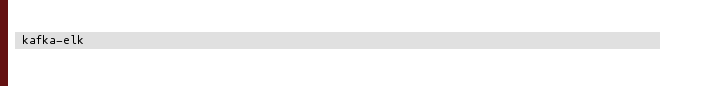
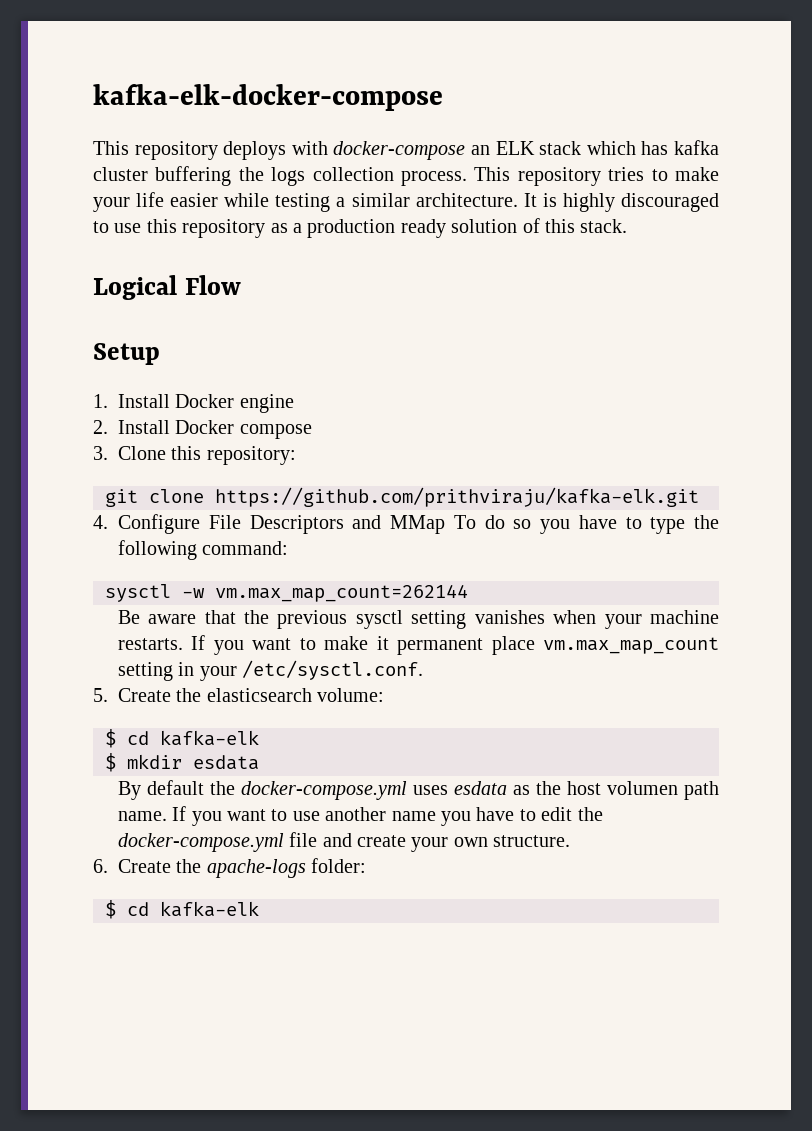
(21, 39) none -> [93,84,443,111] [93,140,720,160] [93,166,719,186] [93,192,720,212] [93,218,628,238] [93,275,241,300] [93,343,160,365] [93,394,294,413] [93,420,312,439] [93,446,296,465] [105,487,699,507] [93,514,719,534] [118,540,289,560] [105,584,468,602] [117,610,719,629] [117,635,719,655] [117,660,423,681] [93,688,385,702] [105,729,259,748] [105,753,259,772] [117,780,720,800] [117,806,603,826] [117,832,571,852] [93,858,367,878] [105,900,149,919] kafka-elk-docker-compose // This repository deploys with docker-compose an ELK stack which has kafka cluster buffering the logs collection process. This repository tries to make your life easier while testing a similar architecture. It is highly discouraged to use this repository as a production ready solution of this stack. // Logical Flow // Setup // 1. Install Docker engine // 2. Install Docker compose // 3. Clone this repository: // git clone https://github.com/prithviraju/kafka-elk.git // 4. Configure File Descriptors and MMap To do so you have to type the following command: // sysctl -w vm.max_map_count=262144 // Be aware that the previous sysctl setting vanishes when your machine restarts. If you want to make it permanent place vm.max_map_count setting in your /etc/sysctl.conf. // 5. Create the elasticsearch volume: // $ cd kafka-elk // $ mkdir esdata // By default the docker-compose.yml uses esdata as the host volumen path name. If you want to use another name you have to edit the docker-compose.yml file and create your own structure. // 6. Create the apache-logs folder: // $ cd

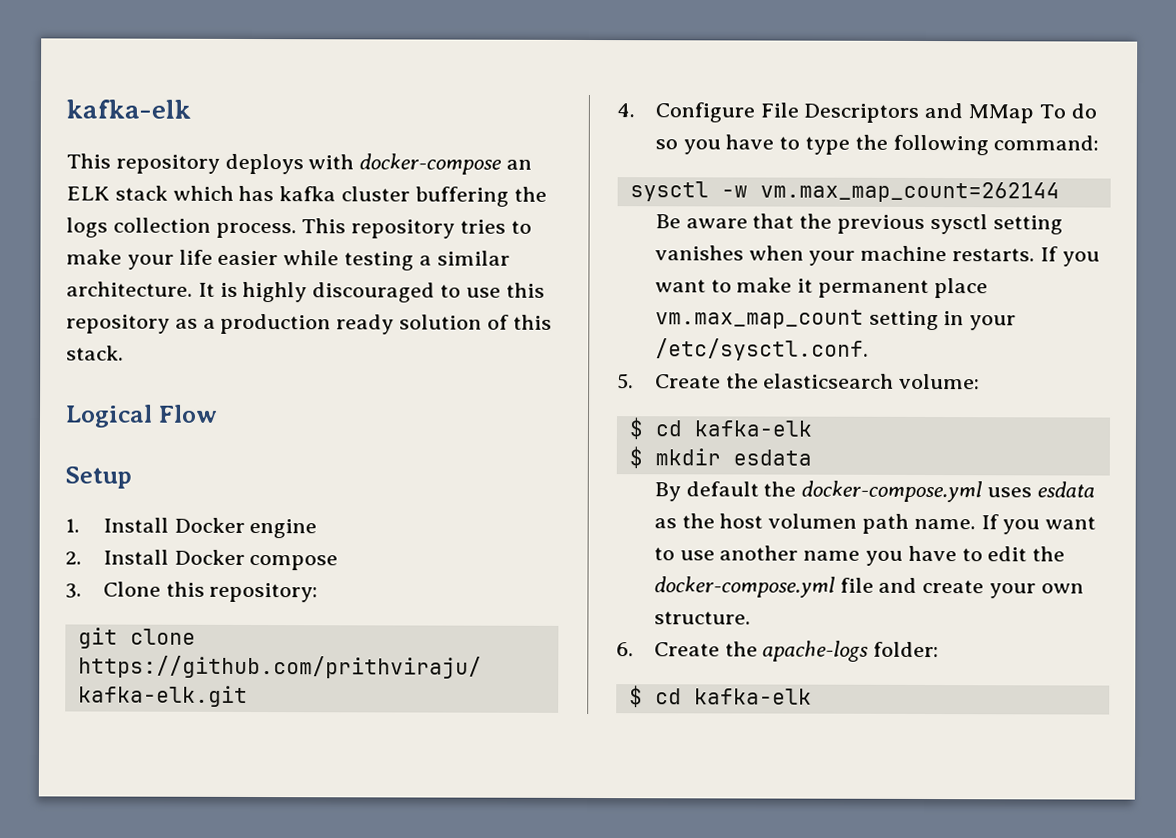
[93,84,443,111] kafka-elk-docker-compose -> [66,99,191,119] kafka-elk

